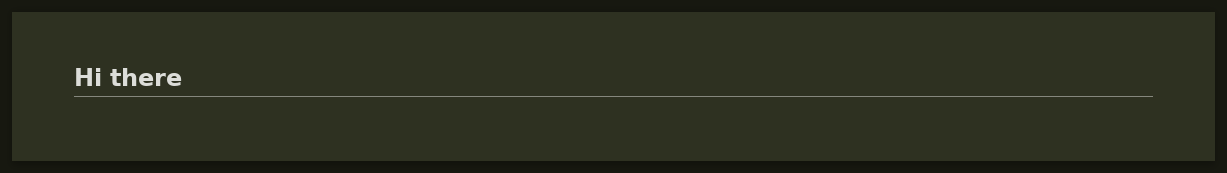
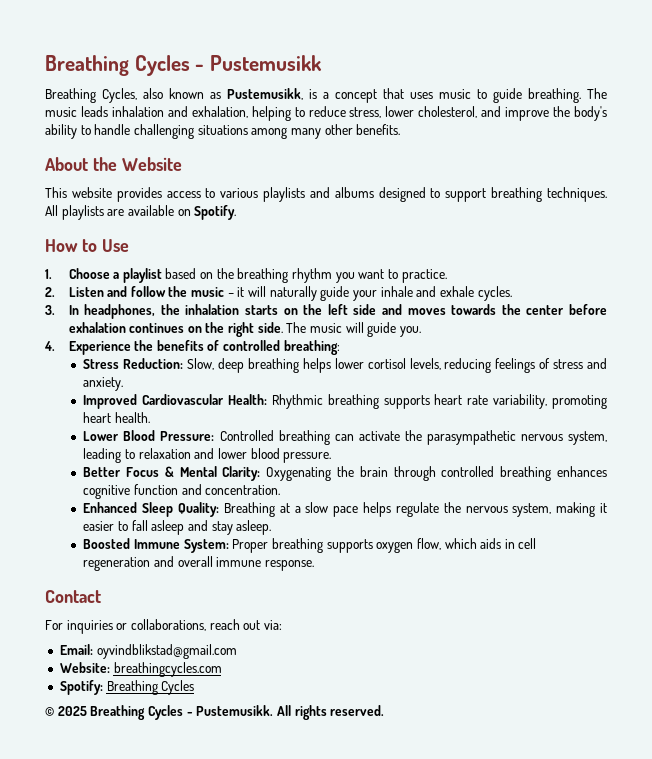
[74,68,182,86] Hi there -> [45,55,323,76] [45,88,607,103] [45,106,608,121] [45,124,401,139] [45,157,182,171] [45,187,608,202] [45,205,237,220] [45,239,129,252] [45,268,447,283] [45,286,512,301] [45,304,608,319] [68,322,421,337] [44,340,340,355] [83,358,607,373] [83,377,124,391] [83,394,607,409] [83,412,150,423] [83,430,607,445] [83,448,332,463] [83,466,607,481] [83,484,281,499] [83,502,607,517] [83,520,272,535] [83,538,537,553] [83,556,314,571] [45,590,101,603] [45,619,282,634] [59,644,237,659] [59,662,222,677] [59,680,195,695] [45,705,385,720] Breathing Cycles - Pustemusikk // Breathing Cycles, also known as Pustemusikk, is a concept that uses music to guide breathing. The music leads inhalation and exhalation, helping to reduce stress, lower cholesterol, and improve the body's ability to handle challenging situations among many other benefits. // About the Website // This website provides access to various playlists and albums designed to support breathing techniques. All playlists are available on Spotify. // How to Use // 1. Choose a playlist based on the breathing rhythm you want to practice. // 2. Listen and follow the music – it will naturally guide your inhale and exhale cycles. // 3. In headphones, the inhalation starts on the left side and moves towards the center before exhalation continues on the right side. The music will guide you. // 4. Experience the benefits of controlled breathing: // Stress Reduction: Slow, deep breathing helps lower cortisol levels, reducing feelings of stress and anxiety. // Improved Cardiovascular Health: Rhythmic breathing supports heart rate variability, promoting heart health. // Lower Blood Pressure: Controlled breathing can activate the parasympathetic nervous system, leading to relaxation and lower blood pressure. // Better Focus & Mental Clarity: Oxygenating the brain through controlled breathing enhances cognitive function and concentration. // Enhanced Sleep Quality: Breathing at a slow pace helps regulate the nervous system, making it easier to fall asleep and stay asleep. // Boosted Immune System: Proper breathing supports oxygen flow, which aids in cell regeneration and overall immune response. // Contact // For inquiries or collaborations, reach out via: // Email: oyvindblikstad@gmail.com // Website: breathingcycles.com // Spotify: Breathing Cycles // © 2025 Breathing Cycles - Pustemusikk. All rights reserved.

